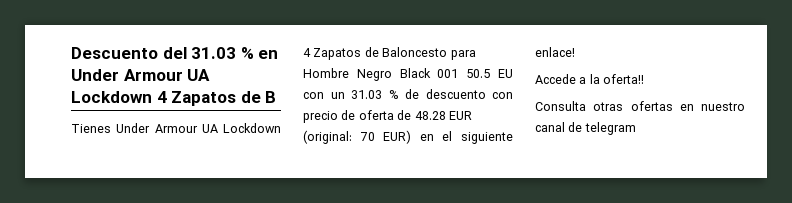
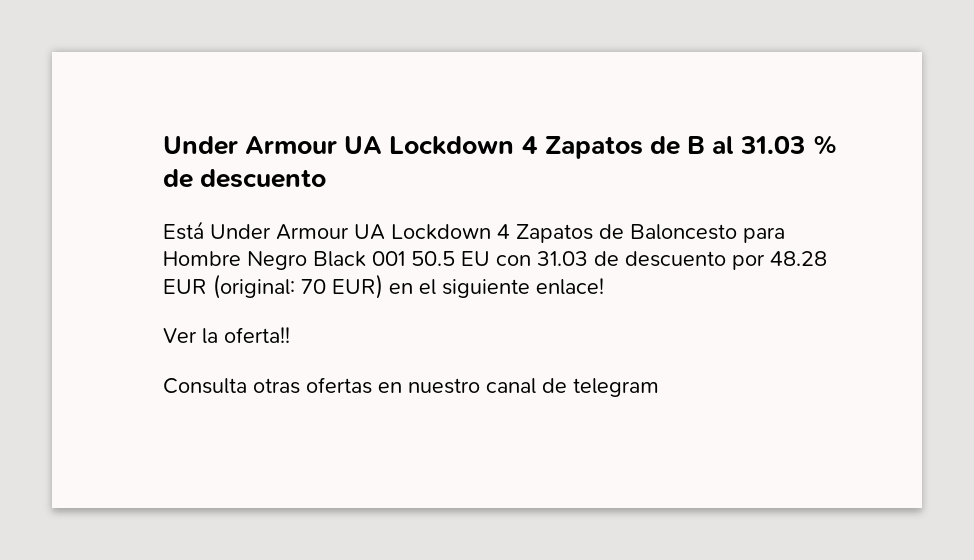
[71,47,279,59] Descuento del 31.03 % en -> (163, 145) none
[71,124,111,133] // Tienes -> [712,135,838,155] [163,169,327,188] [163,221,204,240] al 31.03 % de descuento // Está
[330,89,513,99] [303,110,412,123] un 31.03 % de descuento con precio de oferta de -> [537,251,765,270] 31.03 de descuento por
[535,74,587,84] Accede a -> [163,328,197,343] Ver

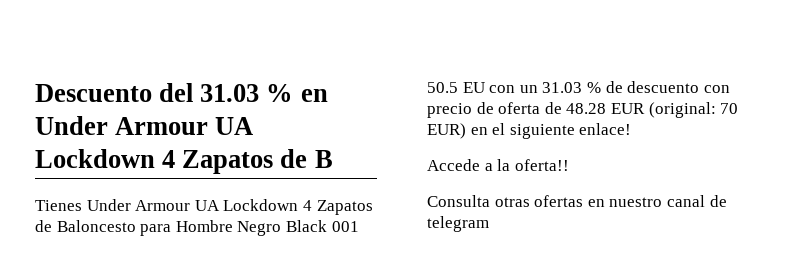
(163, 145) none -> [35,83,328,102] Descuento del 31.03 % en
[712,135,838,155] [163,169,327,188] [163,221,204,240] al 31.03 % de descuento // Está -> [35,200,82,211] // Tienes
[537,251,765,270] 31.03 de descuento por -> [519,81,730,93] [427,102,562,118] un 31.03 % de descuento con precio de oferta de
[163,328,197,343] Ver -> [427,159,493,171] Accede a

